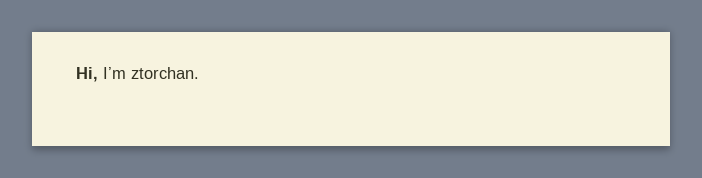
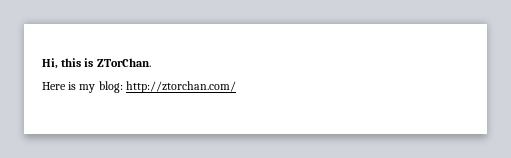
[103,67,199,79] I’m ztorchan. -> [61,58,151,67] [42,81,236,93] this is ZTorChan. // Here is my blog: http://ztorchan.com/

